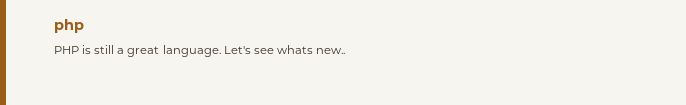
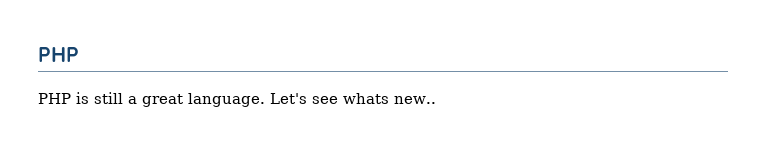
[54,19,84,33] php -> [38,47,79,62] PHP

